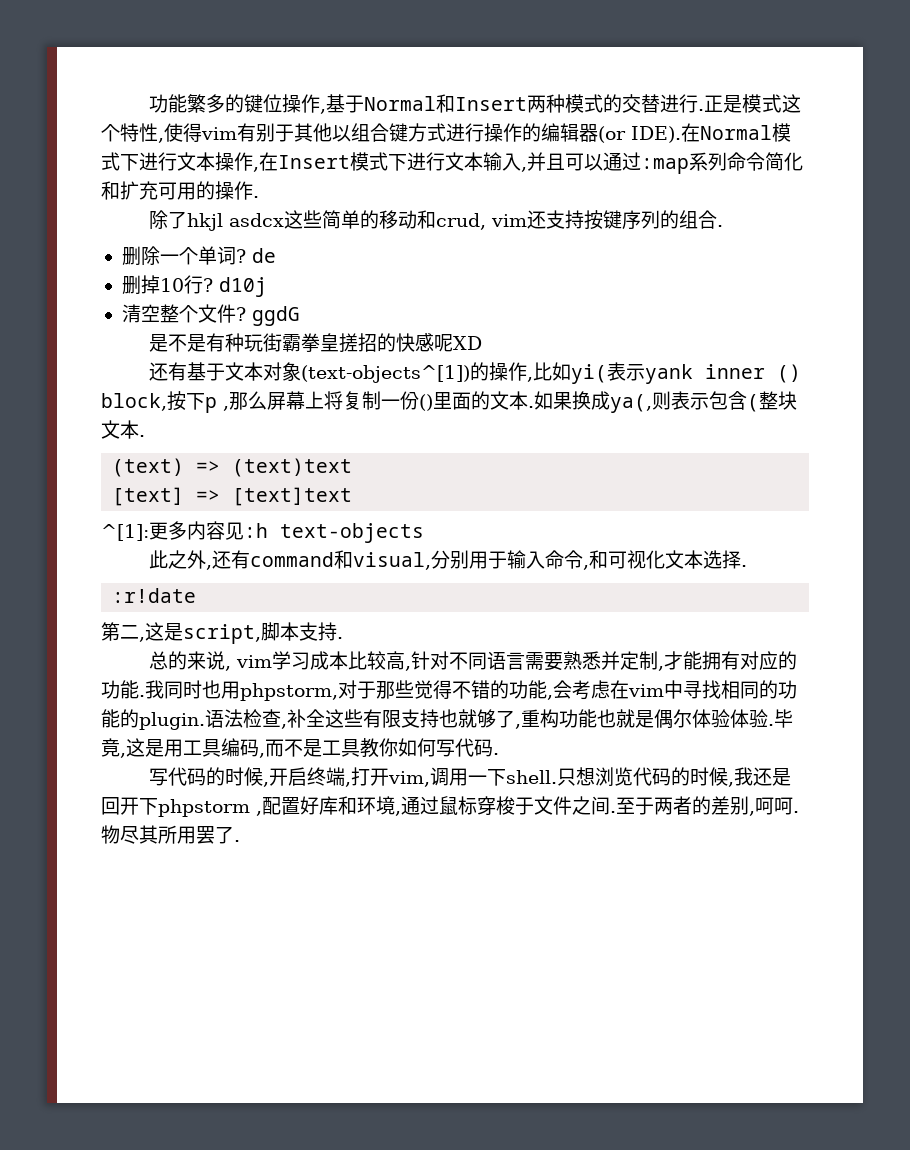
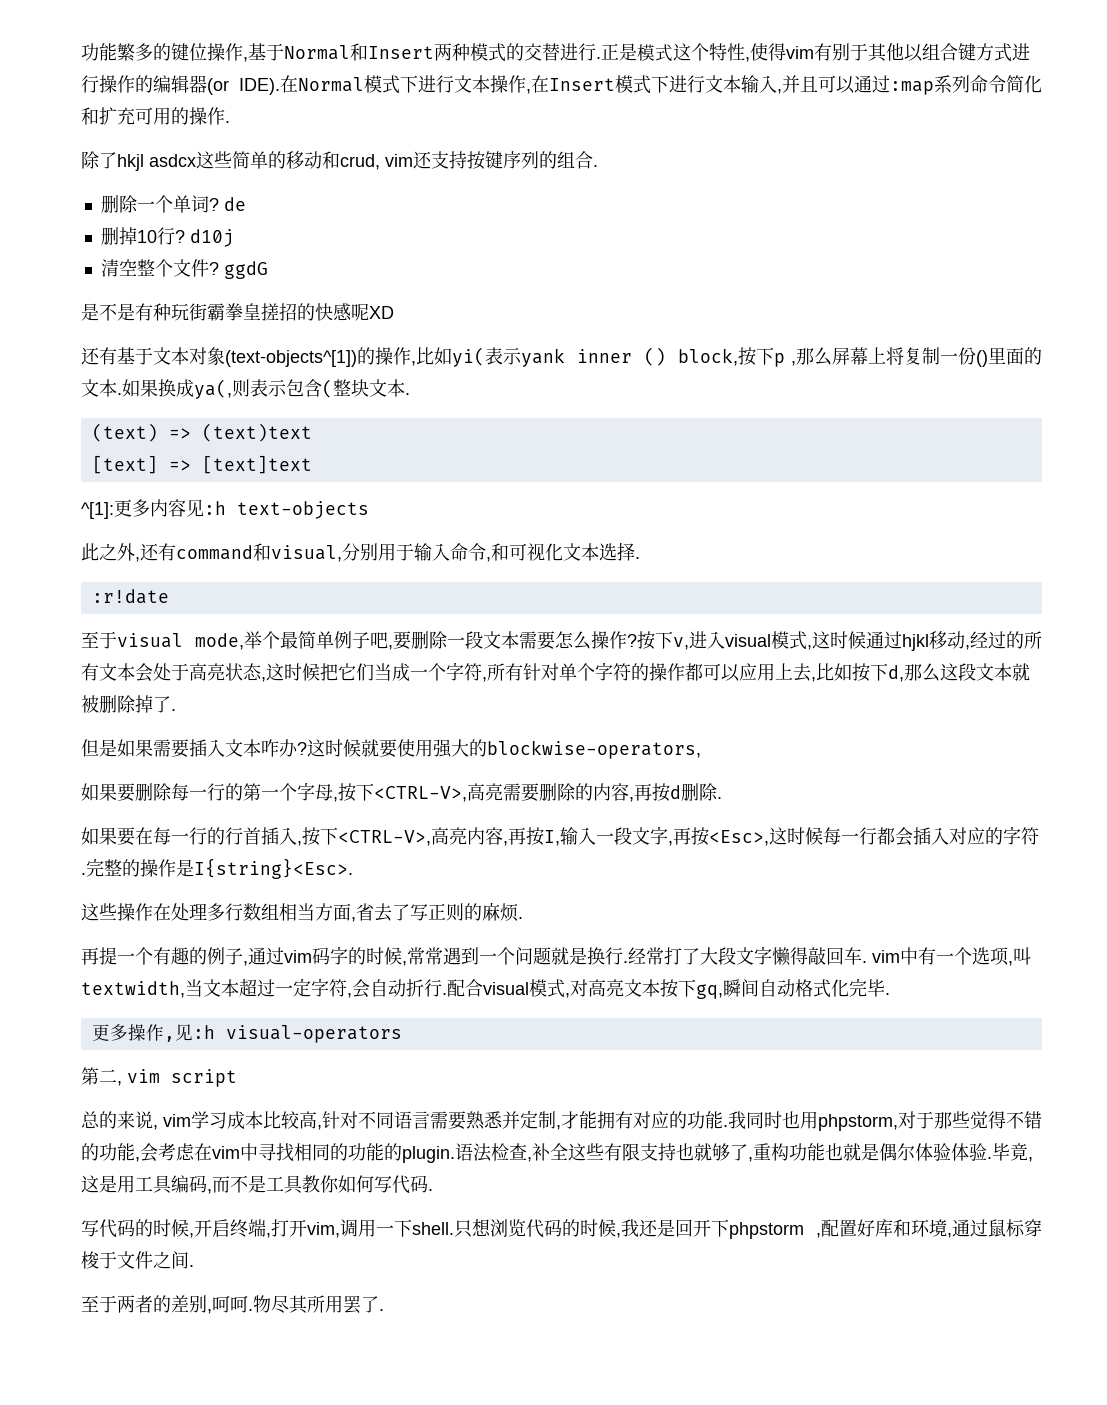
[101,622,343,644] 第二,这是script,脚本支持. -> [81,631,1042,651] [81,662,1030,682] [81,695,176,713] [81,739,701,759] [81,782,722,802] [81,826,1039,846] [81,858,353,879] [81,902,523,922] [81,946,1031,966] [81,978,890,999] [91,1024,402,1043] [81,1067,237,1087] 至于visual mode,举个最简单例子吧,要删除一段文本需要怎么操作?按下v,进入visual模式,这时候通过hjkl移动,经过的所有文本会处于高亮状态,这时候把它们当成一个字符,所有针对单个字符的操作都可以应用上去,比如按下d,那么这段文本就被删除掉了. // 但是如果需要插入文本咋办?这时候就要使用强大的blockwise-operators, // 如果要删除每一行的第一个字母,按下<CTRL-V>,高亮需要删除的内容,再按d删除. // 如果要在每一行的行首插入,按下<CTRL-V>,高亮内容,再按I,输入一段文字,再按<Esc>,这时候每一行都会插入对应的字符.完整的操作是I{string}<Esc>. // 这些操作在处理多行数组相当方面,省去了写正则的麻烦. // 再提一个有趣的例子,通过vim码字的时候,常常遇到一个问题就是换行.经常打了大段文字懒得敲回车. vim中有一个选项,叫textwidth,当文本超过一定字符,会自动折行.配合visual模式,对高亮文本按下gq,瞬间自动格式化完毕. // 更多操作,见:h visual-operators // 第二, vim script
(616, 812) none -> (194, 1266) //

